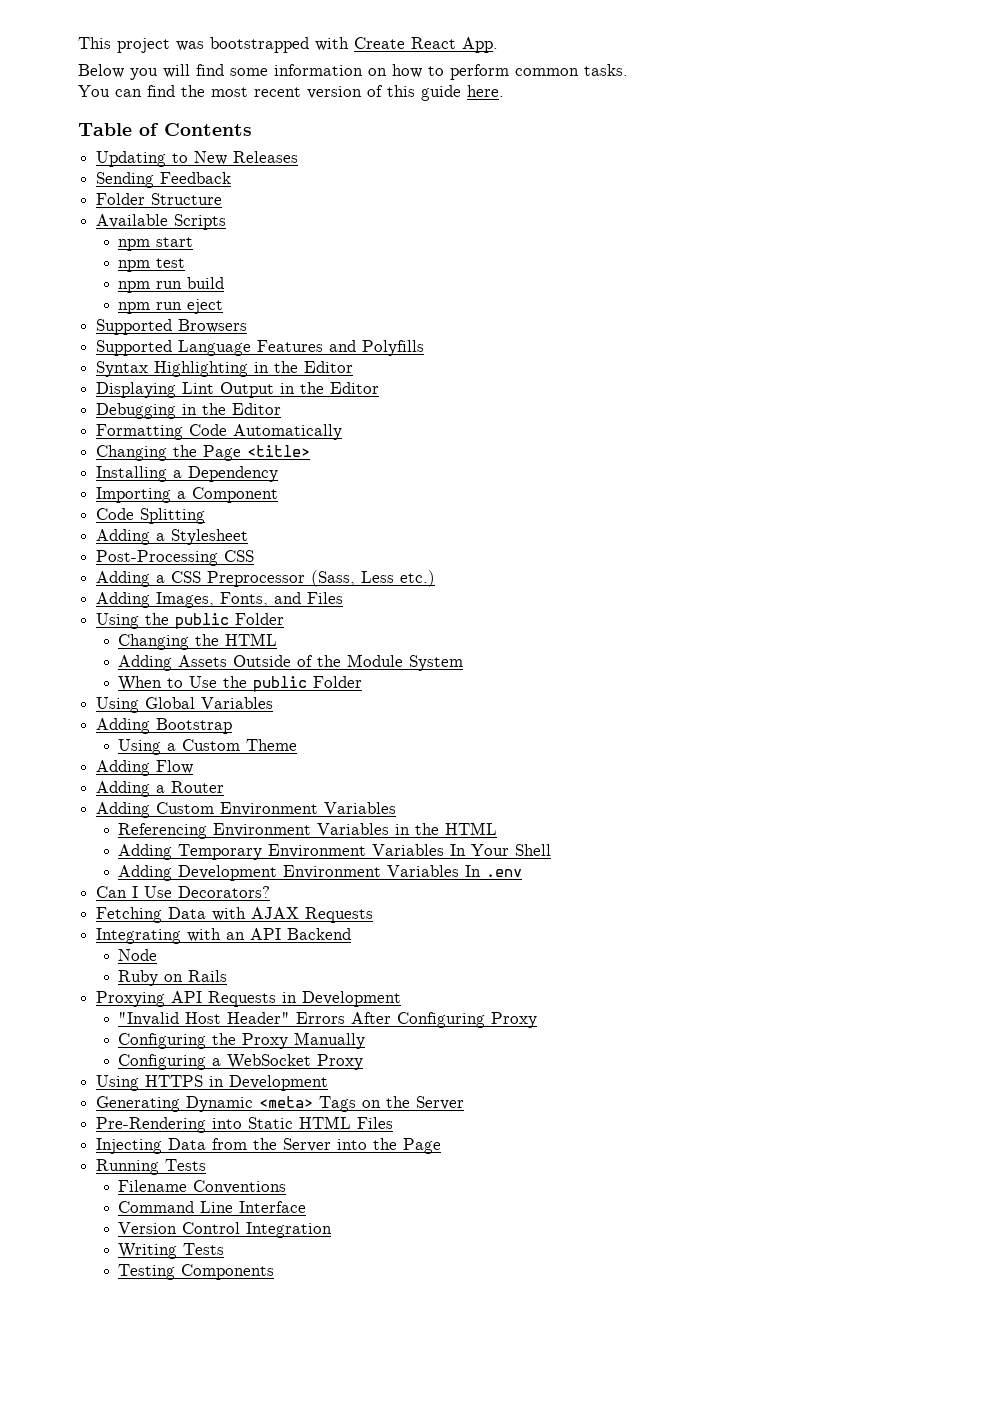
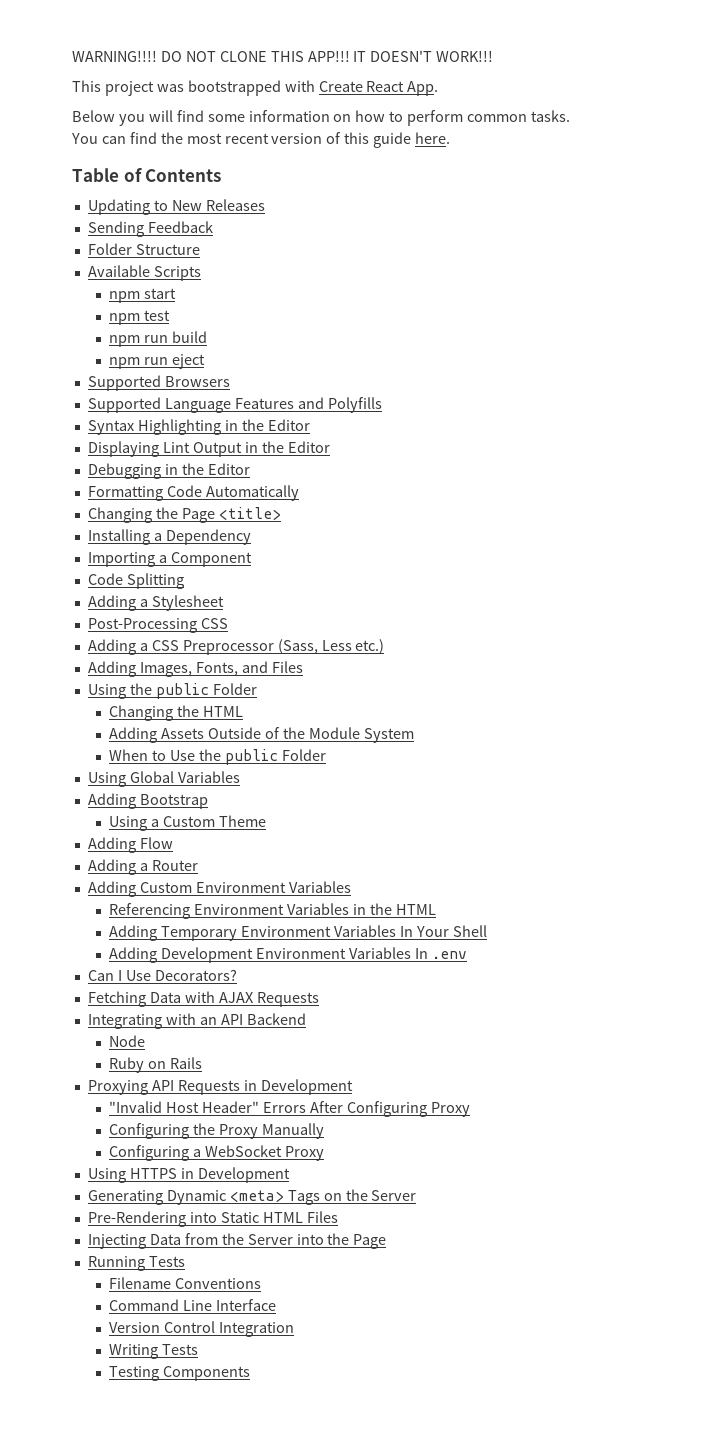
(78, 43) none -> [72,50,494,62] WARNING!!!! DO NOT CLONE THIS APP!!! IT DOESN'T WORK!!! //

